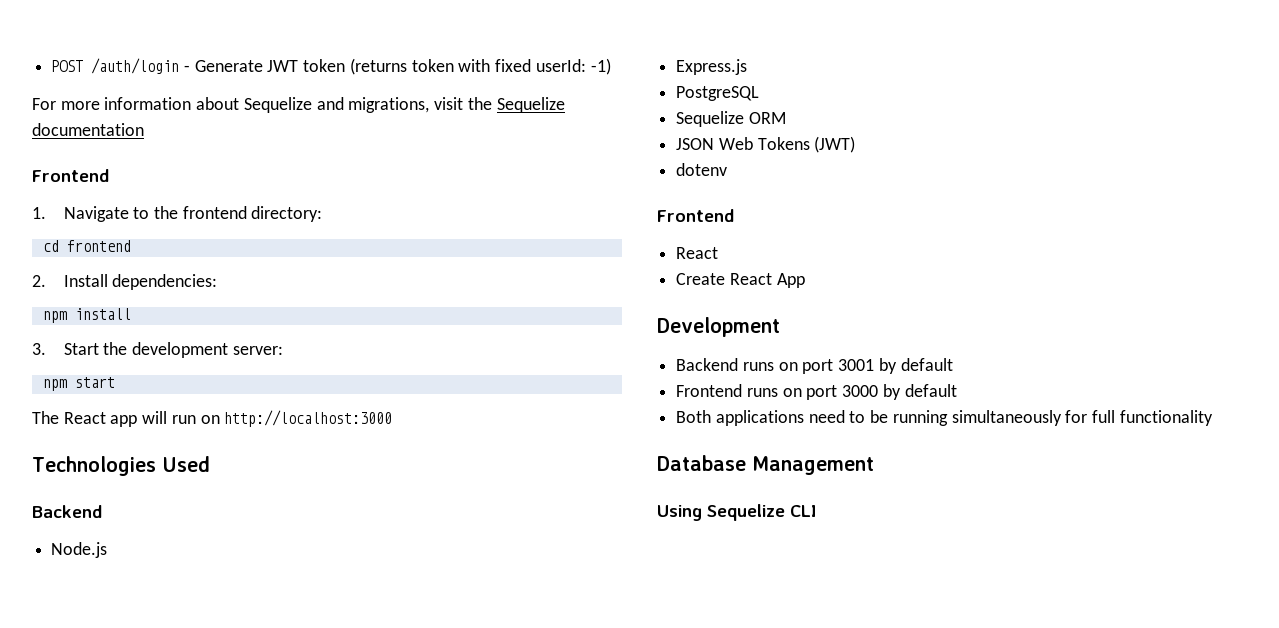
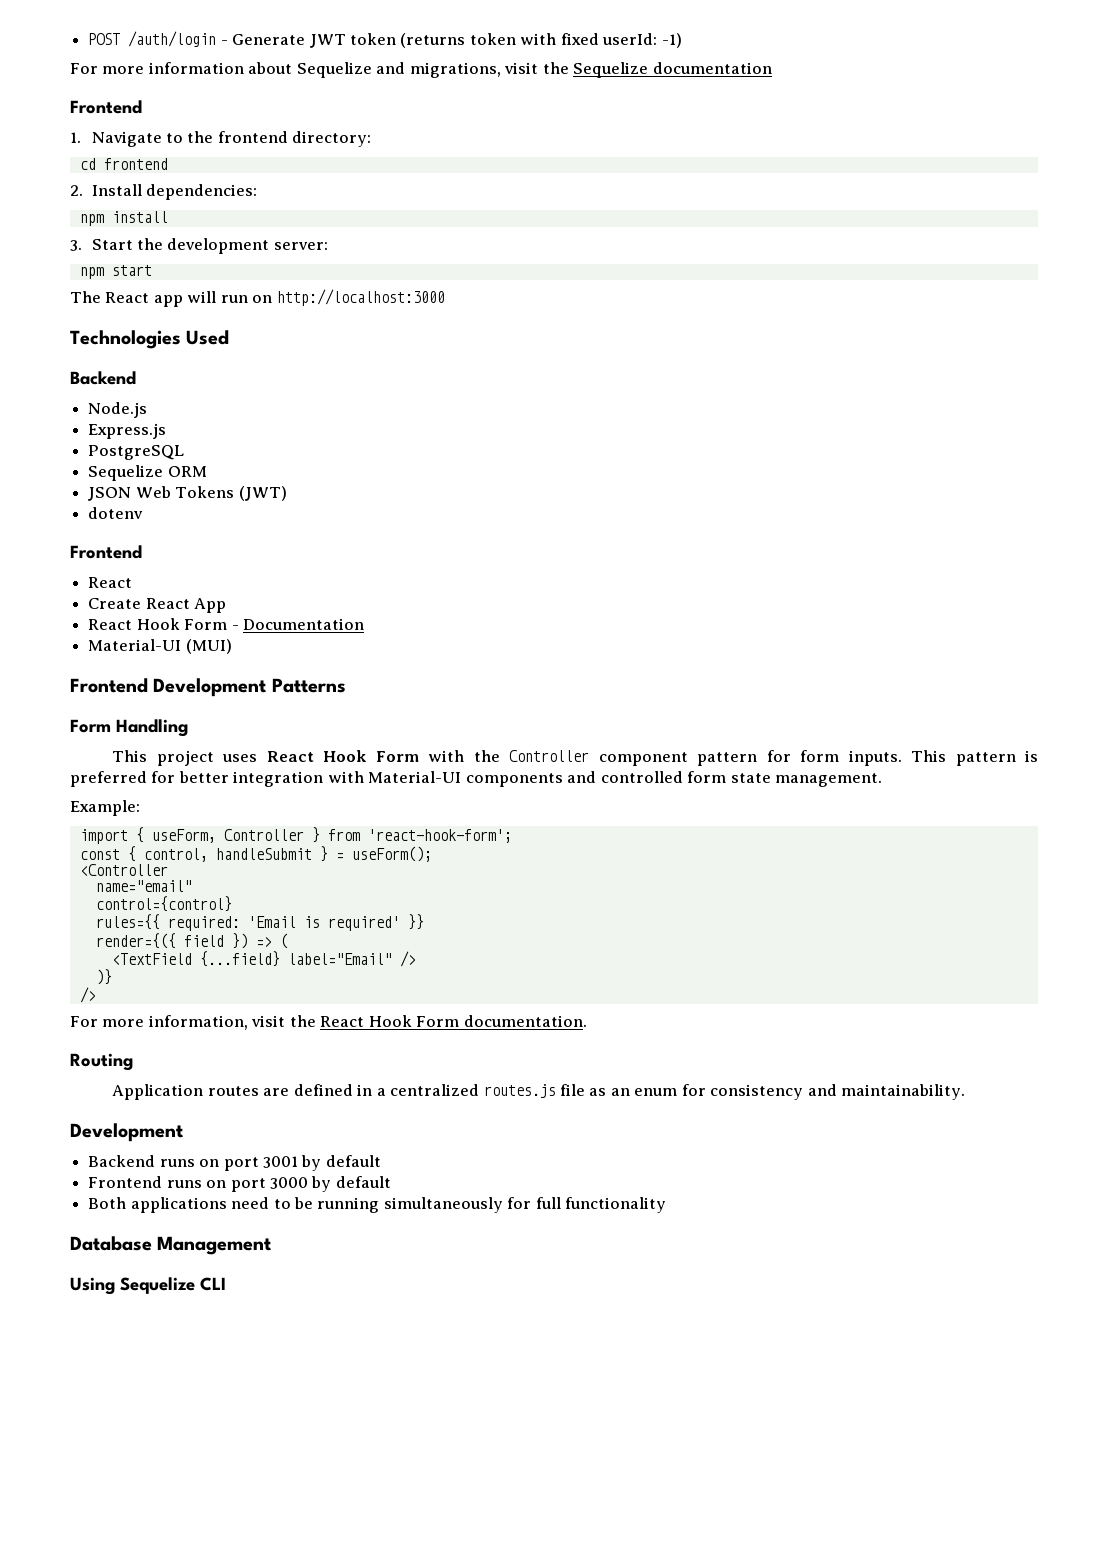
(805, 280) none -> [88,618,364,630] [88,639,232,654] [70,678,346,697] [70,719,188,737] [112,750,1039,766] [70,771,883,787] [70,800,140,816] [79,827,512,844] [79,846,432,862] [79,864,168,876] [95,880,192,892] [95,896,232,912] [95,914,424,931] [95,933,288,949] [111,951,416,967] [95,969,112,985] [79,987,96,1003] [70,1015,587,1030] [70,1053,133,1071] [112,1084,966,1100] // React Hook Form - Documentation // Material-UI (MUI) // Frontend Development Patterns // Form Handling // This project uses React Hook Form with the Controller component pattern for form inputs. This pattern is preferred for better integration with Material-UI components and controlled form state management. // Example: // import { useForm, Controller } from 'react-hook-form'; // const { control, handleSubmit } = useForm(); // <Controller // name="email" // control={control} // rules={{ required: 'Email is required' }} // render={({ field }) => ( // <TextField {...field} label="Email" /> // )} // /> // For more information, visit the React Hook Form documentation. // Routing // Application routes are defined in a centralized routes.js file as an enum for consistency and maintainability.

